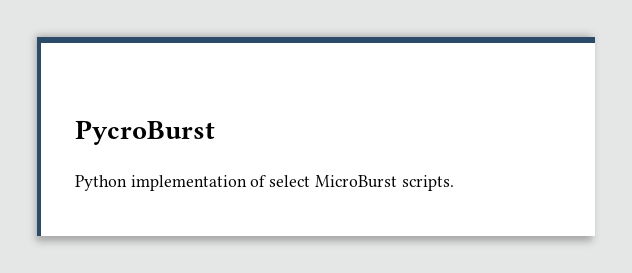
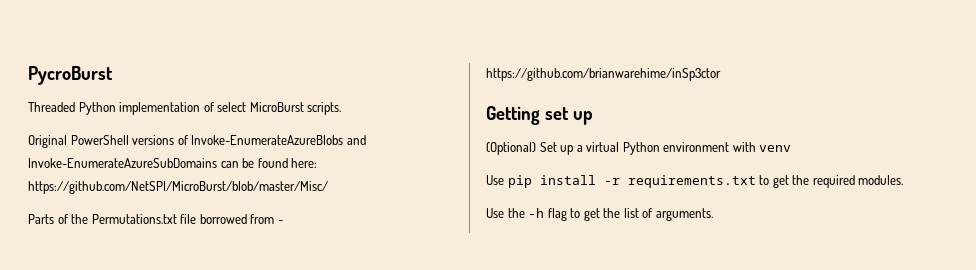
(215, 132) none -> [28,102,75,112] Threaded
(454, 183) none -> [28,135,366,148] [28,158,318,168] [28,181,328,194] [28,214,283,224] [486,68,721,81] [486,106,593,125] [486,142,792,155] [486,175,904,188] [486,208,713,221] // Original PowerShell versions of Invoke-EnumerateAzureBlobs and Invoke-EnumerateAzureSubDomains can be found here: https://github.com/NetSPI/MicroBurst/blob/master/Misc/ // Parts of the Permutations.txt file borrowed from - https://github.com/brianwarehime/inSp3ctor // Getting set up // (Optional) Set up a virtual Python environment with venv // Use pip install -r requirements.txt to get the required modules. // Use the -h flag to get the list of arguments.

